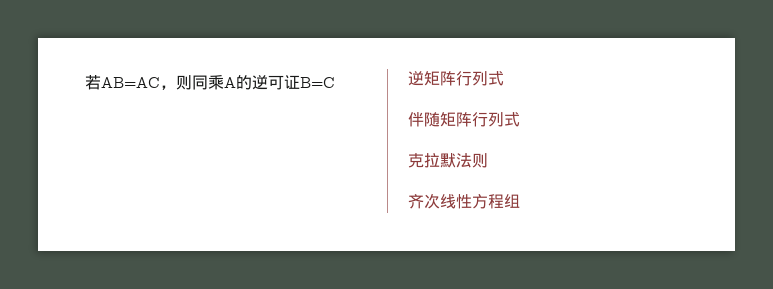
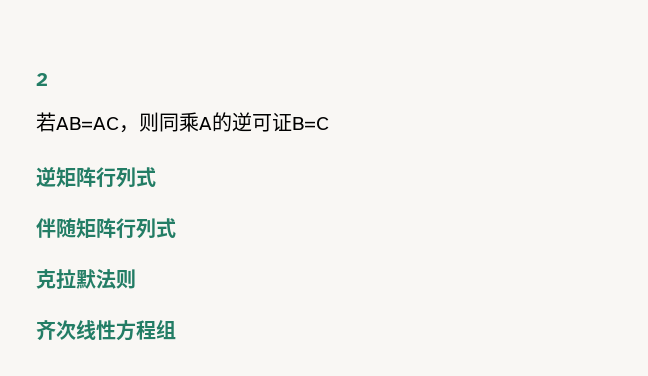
(85, 82) none -> [36,73,48,86] 2 //

